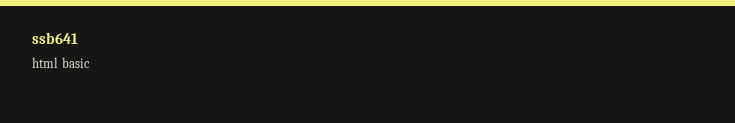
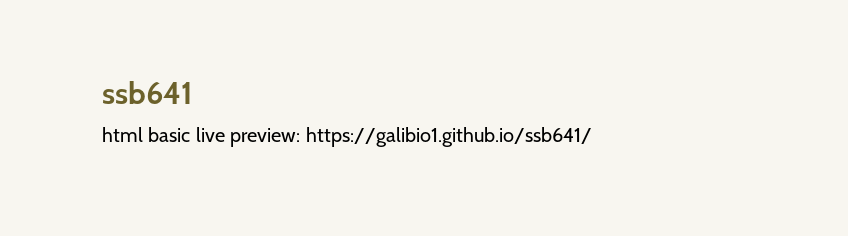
(90, 62) none -> [195,127,592,147] live preview: https://galibio1.github.io/ssb641/

